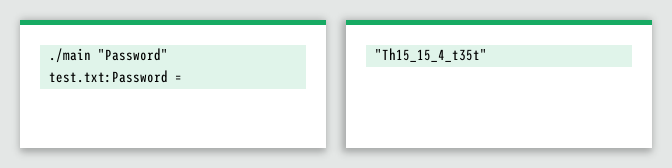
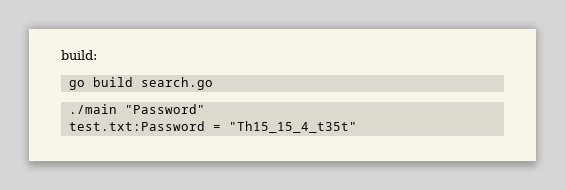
(48, 55) none -> [61,50,97,60] [68,77,213,90] build: // go build search.go //

